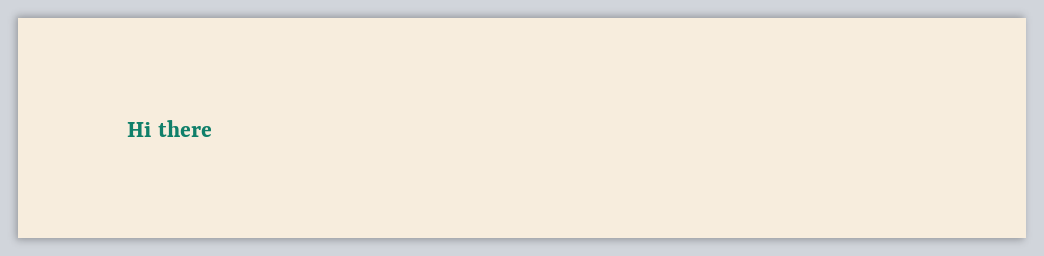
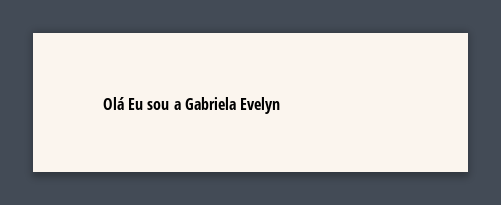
[127,120,212,137] Hi there -> [103,97,280,114] Olá Eu sou a Gabriela Evelyn

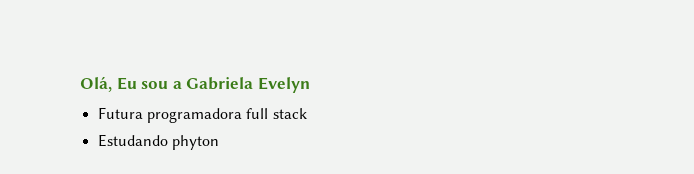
[103,97,124,110] Olá -> [80,76,112,92] Olá,
(280, 105) none -> [97,107,307,123] [97,134,219,150] // Futura programadora full stack // Estudando phyton

